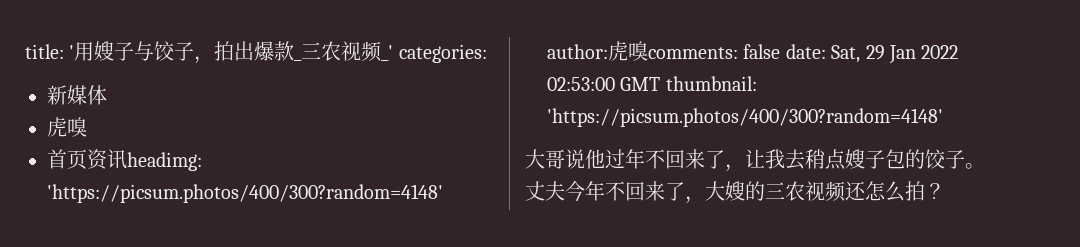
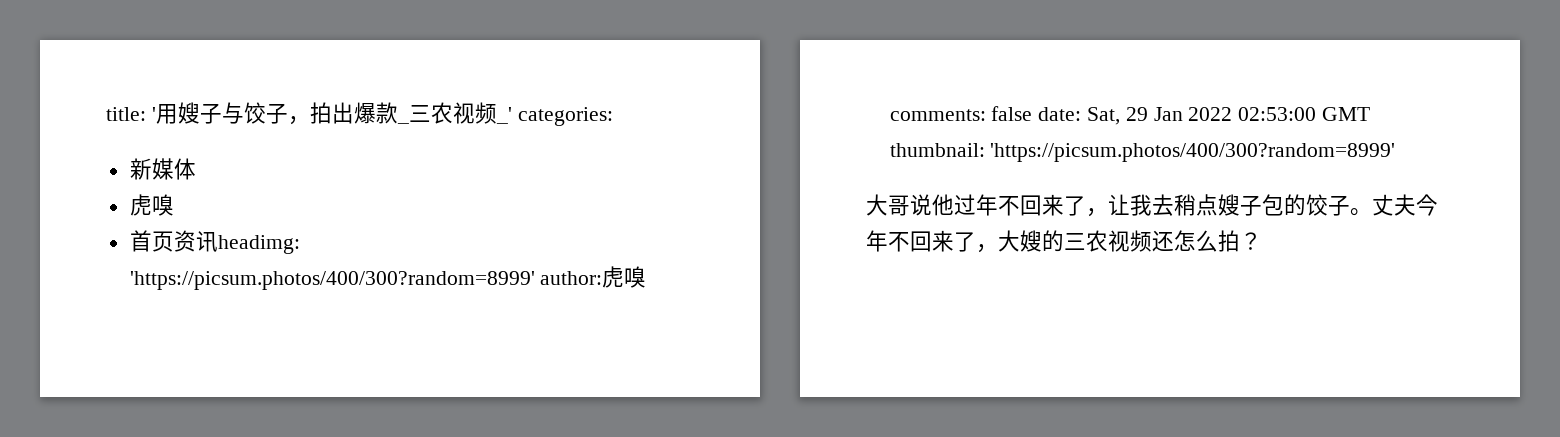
[47,184,443,203] 'https://picsum.photos/400/300?random=4148' -> [129,271,535,290] 'https://picsum.photos/400/300?random=8999'
[547,108,943,127] 'https://picsum.photos/400/300?random=4148' -> [990,143,1396,162] 'https://picsum.photos/400/300?random=8999'

